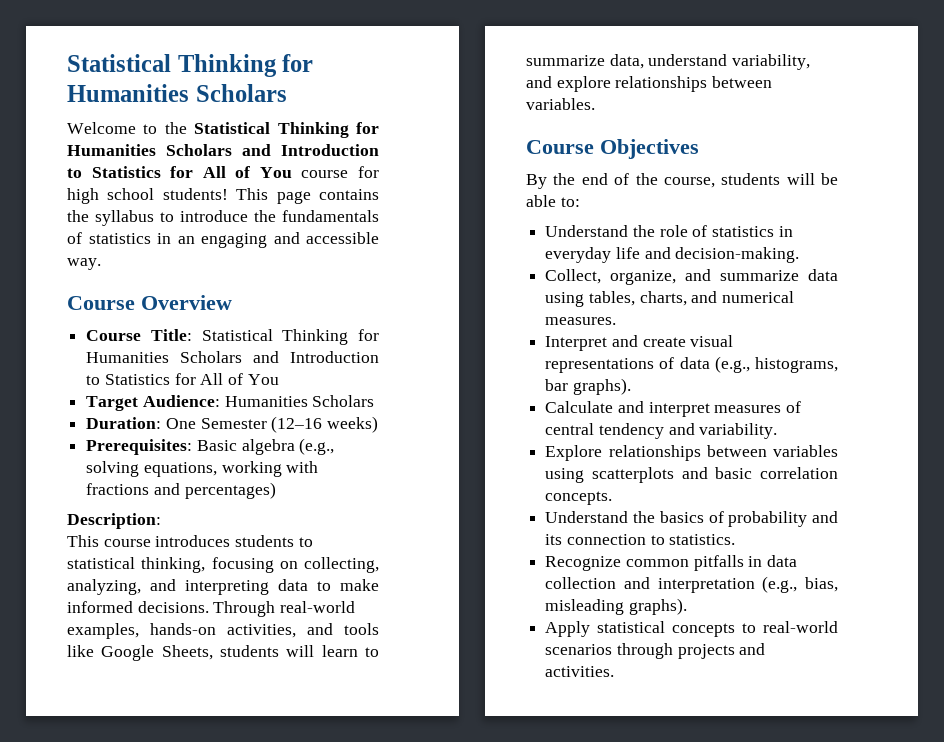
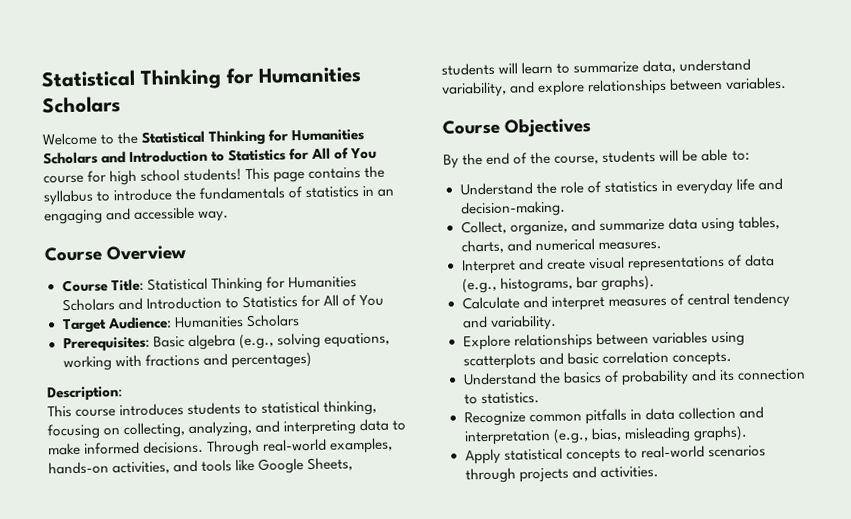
[86,416,379,433] // Duration: One Semester (12–16 weeks) -> (300, 321) none

